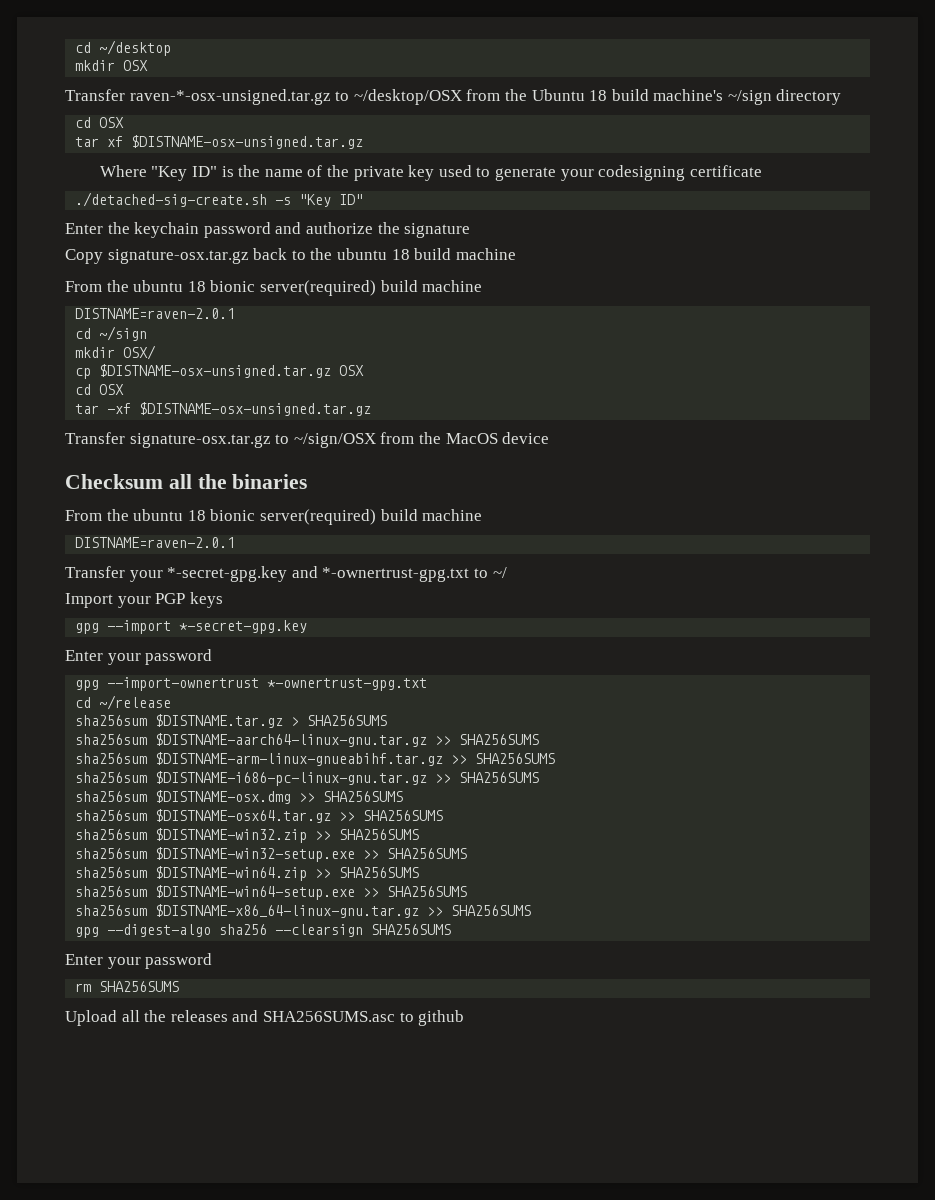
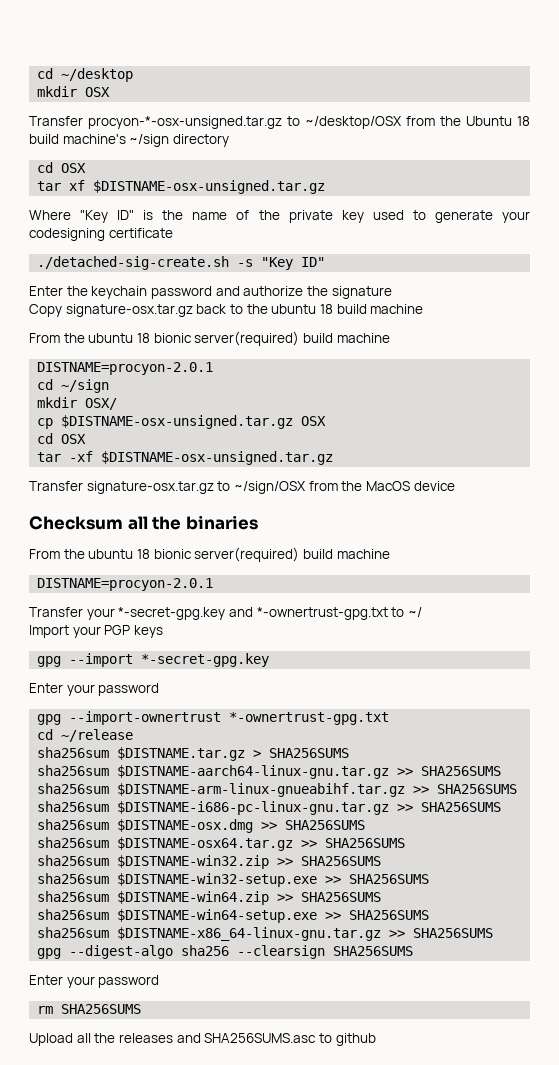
[129,89,331,105] raven-*-osx-unsigned.tar.gz -> [88,116,282,129] procyon-*-osx-unsigned.tar.gz
[75,308,236,319] DISTNAME=raven-2.0.1 -> [37,362,214,375] DISTNAME=procyon-2.0.1
[75,537,236,548] DISTNAME=raven-2.0.1 -> [37,578,214,591] DISTNAME=procyon-2.0.1

